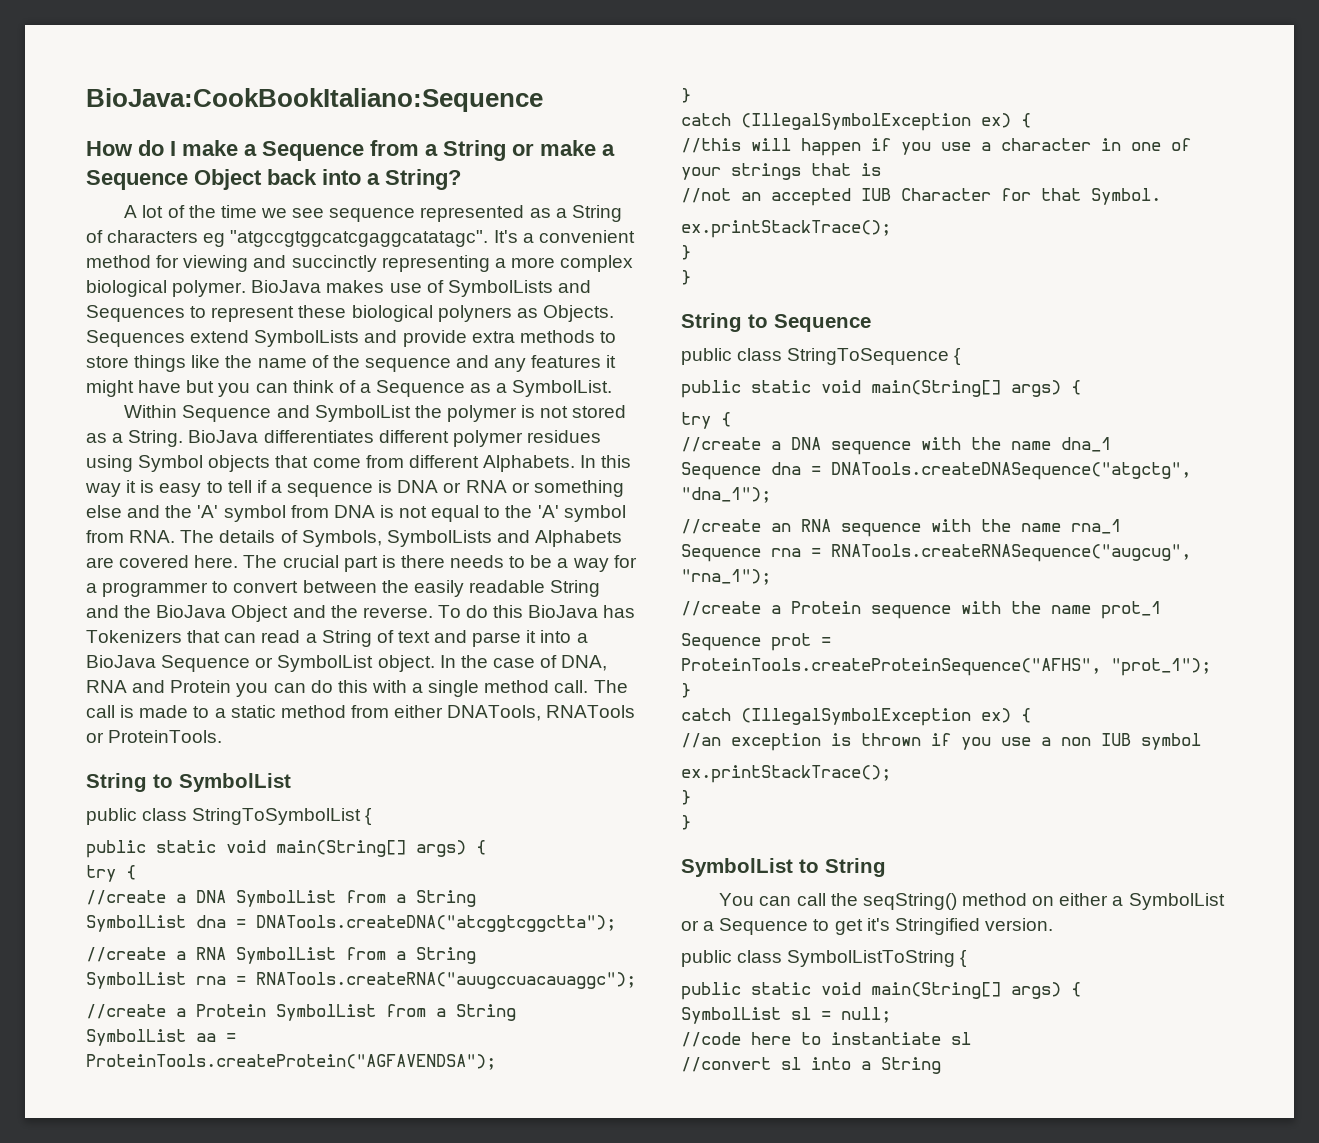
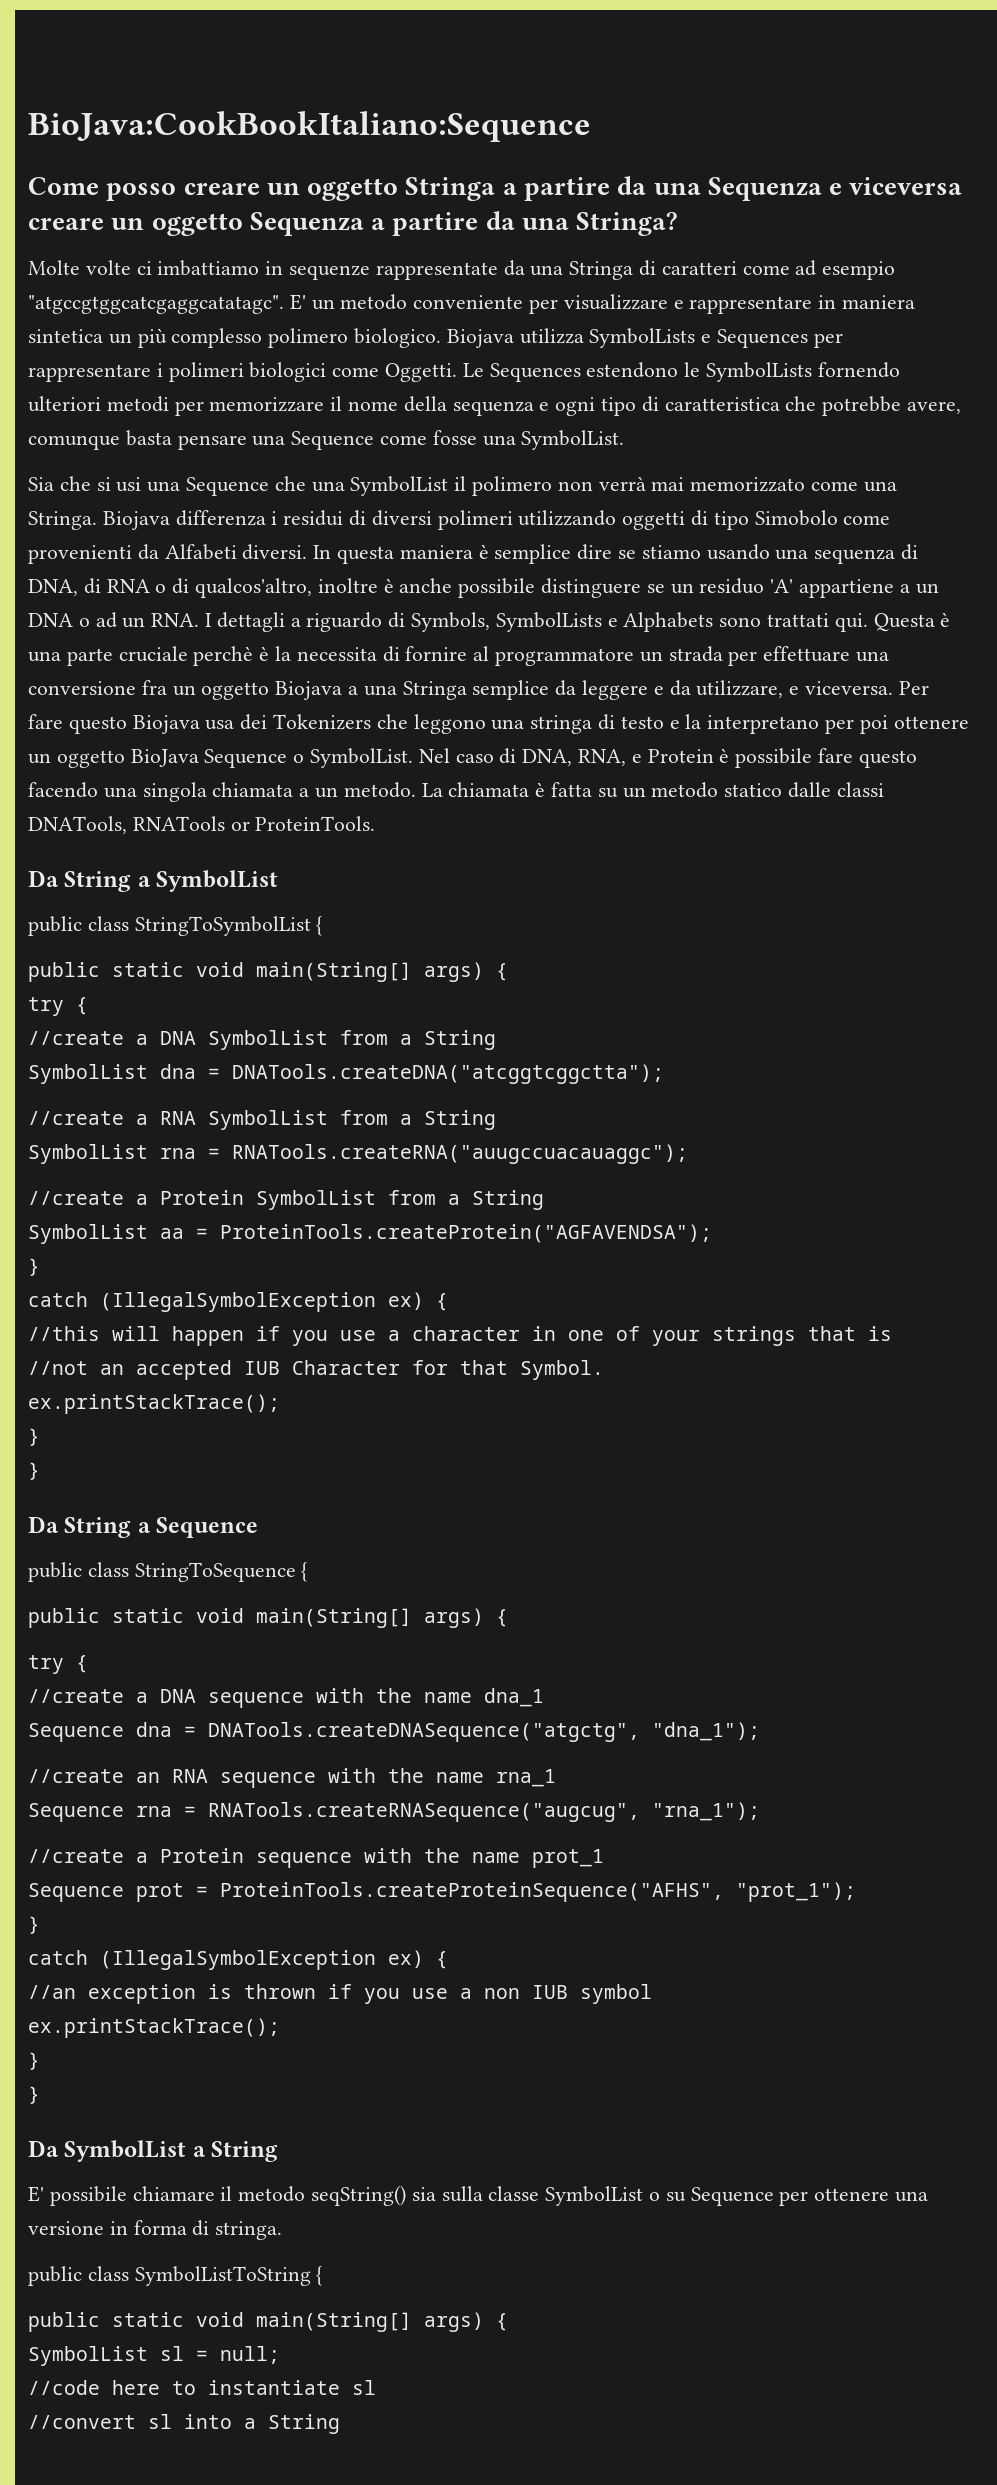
[86,140,615,161] [86,169,461,190] [124,205,622,222] [86,230,635,247] [86,255,634,272] [86,280,591,297] [86,305,614,322] [86,330,616,347] [86,355,617,372] [86,380,613,397] [124,405,627,422] [86,430,601,447] [86,455,632,472] [85,480,624,497] [86,505,626,522] [86,530,623,547] [86,555,637,572] [86,580,601,597] [86,605,636,622] [86,630,588,647] [86,655,608,672] [86,680,628,697] [86,705,444,718] How do I make a Sequence from a String or make a Sequence Object back into a String? // A lot of the time we see sequence represented as a String of characters eg "atgccgtggcatcgaggcatatagc". It's a convenient method for viewing and succinctly representing a more complex biological polymer. BioJava makes use of SymbolLists and Sequences to represent these biological polyners as Objects. Sequences extend SymbolLists and provide extra methods to store things like the name of the sequence and any features it might have but you can think of a Sequence as a SymbolList. // Within Sequence and SymbolList the polymer is not stored as a String. BioJava differentiates different polymer residues using Symbol objects that come from different Alphabets. In this way it is easy to tell if a sequence is DNA or RNA or something else and the 'A' symbol from DNA is not equal to the 'A' symbol from RNA. The details of Symbols, SymbolLists and Alphabets are covered here. The crucial part is there needs to be a way for a programmer to convert between the easily readable String and the BioJava Object and the reverse. To do this BioJava has Tokenizers that can read a String of text and parse it into a BioJava Sequence or SymbolList object. In the case of DNA, RNA and Protein you can do this with a single method call. The call is made to a static method from either -> [28,176,963,201] [28,211,679,236] [28,260,896,280] [28,294,916,314] [28,328,843,348] [28,362,900,382] [28,396,962,416] [28,430,625,450] [28,476,897,496] [28,510,891,530] [28,544,919,564] [28,578,939,598] [28,612,951,632] [28,646,890,666] [28,680,929,700] [28,714,969,734] [28,748,917,768] [28,782,884,802] Come posso creare un oggetto Stringa a partire da una Sequenza e viceversa creare un oggetto Sequenza a partire da una Stringa? // Molte volte ci imbattiamo in sequenze rappresentate da una Stringa di caratteri come ad esempio "atgccgtggcatcgaggcatatagc". E' un metodo conveniente per visualizzare e rappresentare in maniera sintetica un più complesso polimero biologico. Biojava utilizza SymbolLists e Sequences per rappresentare i polimeri biologici come Oggetti. Le Sequences estendono le SymbolLists fornendo ulteriori metodi per memorizzare il nome della sequenza e ogni tipo di caratteristica che potrebbe avere, comunque basta pensare una Sequence come fosse una SymbolList. // Sia che si usi una Sequence che una SymbolList il polimero non verrà mai memorizzato come una Stringa. Biojava differenza i residui di diversi polimeri utilizzando oggetti di tipo Simobolo come provenienti da Alfabeti diversi. In questa maniera è semplice dire se stiamo usando una sequenza di DNA, di RNA o di qualcos'altro, inoltre è anche possibile distinguere se un residuo 'A' appartiene a un DNA o ad un RNA. I dettagli a riguardo di Symbols, SymbolLists e Alphabets sono trattati qui. Questa è una parte cruciale perchè è la necessita di fornire al programmatore un strada per effettuare una conversione fra un oggetto Biojava a una Stringa semplice da leggere e da utilizzare, e viceversa. Per fare questo Biojava usa dei Tokenizers che leggono una stringa di testo e la interpretano per poi ottenere un oggetto BioJava Sequence o SymbolList. Nel caso di DNA, RNA, e Protein è possibile fare questo facendo una singola chiamata a un metodo. La chiamata è fatta su un metodo statico dalle classi
[86,773,173,792] String to -> [28,870,151,892] Da String a
[681,313,768,332] String to -> [28,1516,151,1538] Da String a
[681,858,886,877] [719,893,1225,910] [681,918,1053,935] SymbolList to String // You can call the seqString() method on either a SymbolList or a Sequence to get it's Stringified version. -> [28,2140,279,2162] [28,2185,929,2206] [28,2220,283,2240] Da SymbolList a String // E' possibile chiamare il metodo seqString() sia sulla classe SymbolList o su Sequence per ottenere una versione in forma di stringa.

